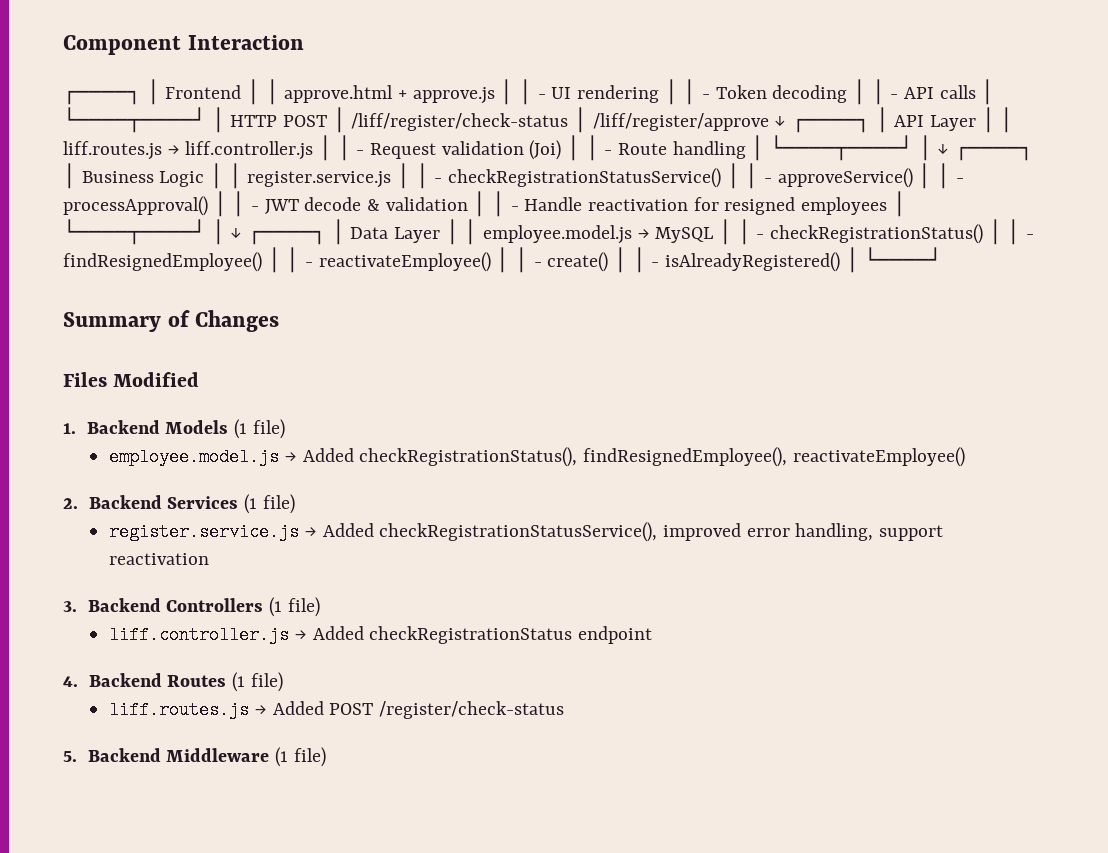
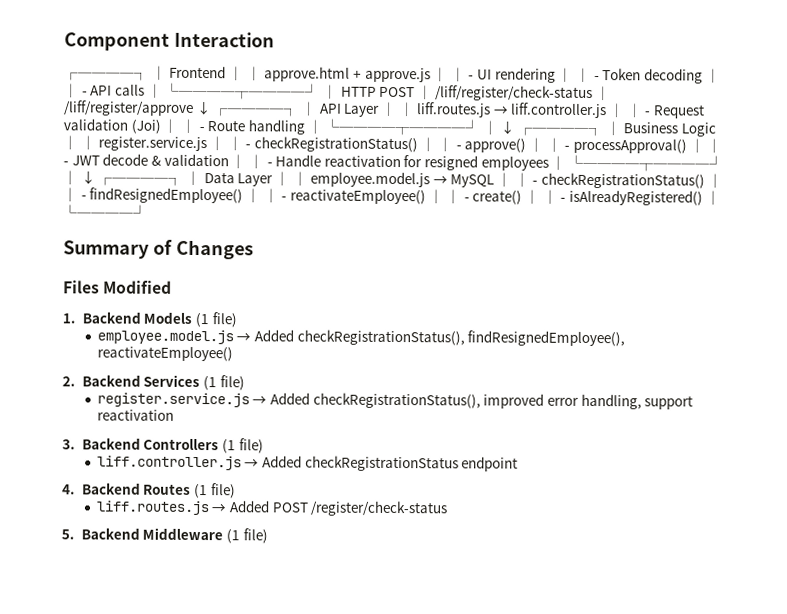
[448,163,913,189] checkRegistrationStatusService() │ │ - approveService() -> [253,136,527,153] checkRegistrationStatus() │ │ - approve()
[379,522,658,542] checkRegistrationStatusService(), -> [312,392,481,409] checkRegistrationStatus(),

